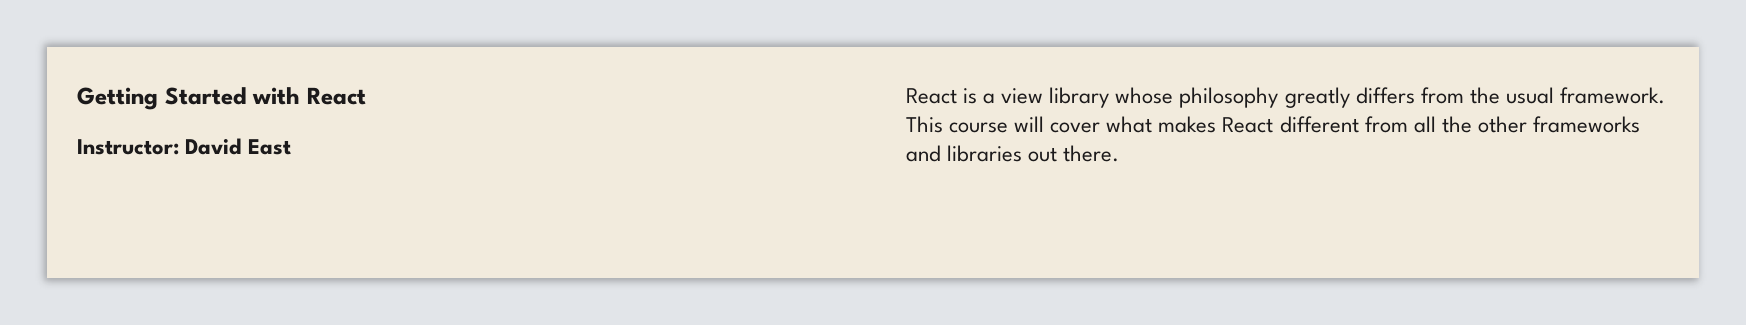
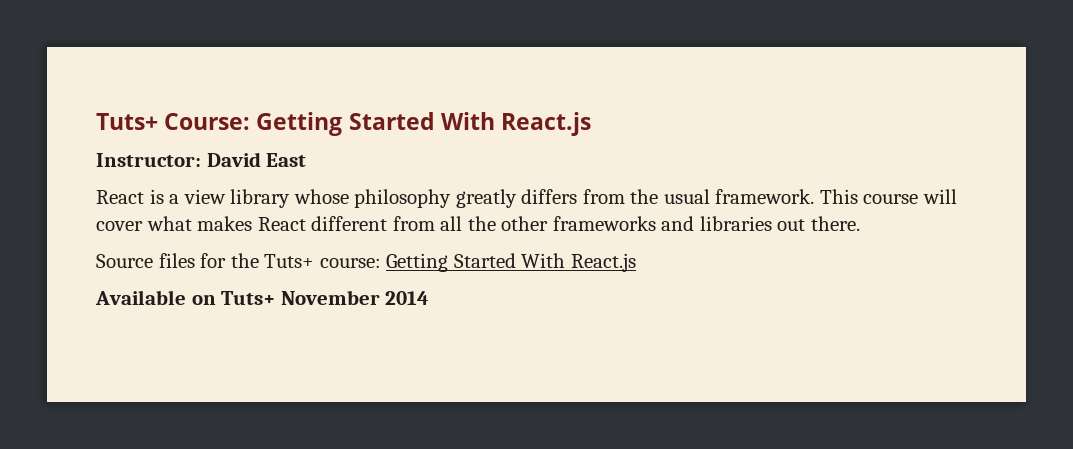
[77,87,366,110] Getting Started with React -> [96,112,592,136] Tuts+ Course: Getting Started With React.js
(1120, 153) none -> [96,253,636,272] [95,290,430,305] // Source files for the Tuts+ course: Getting Started With React.js // Available on Tuts+ November 2014

